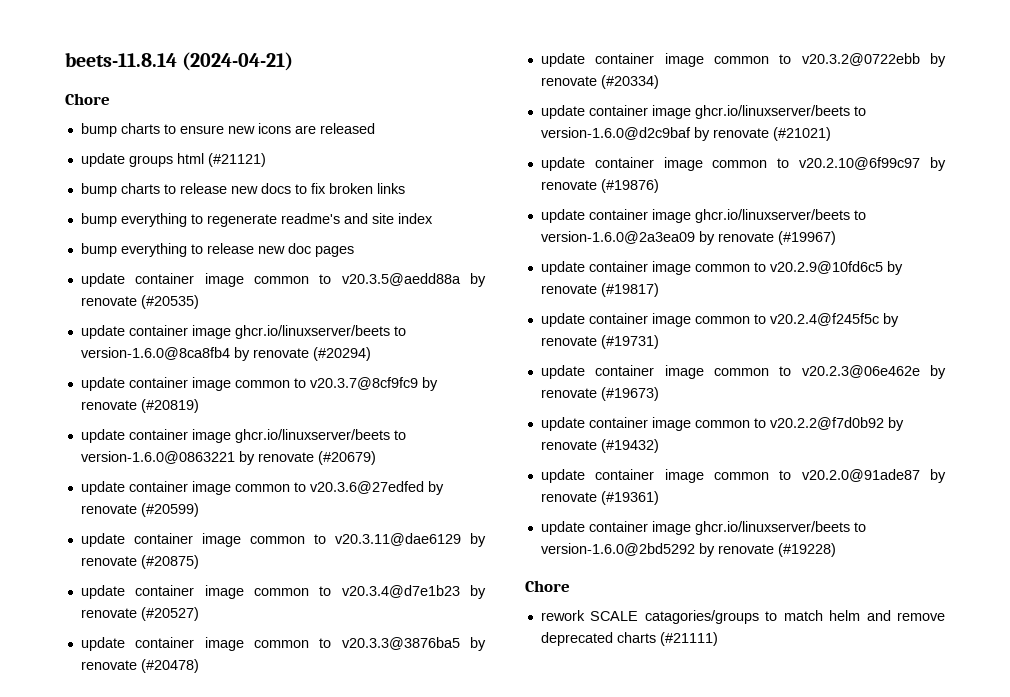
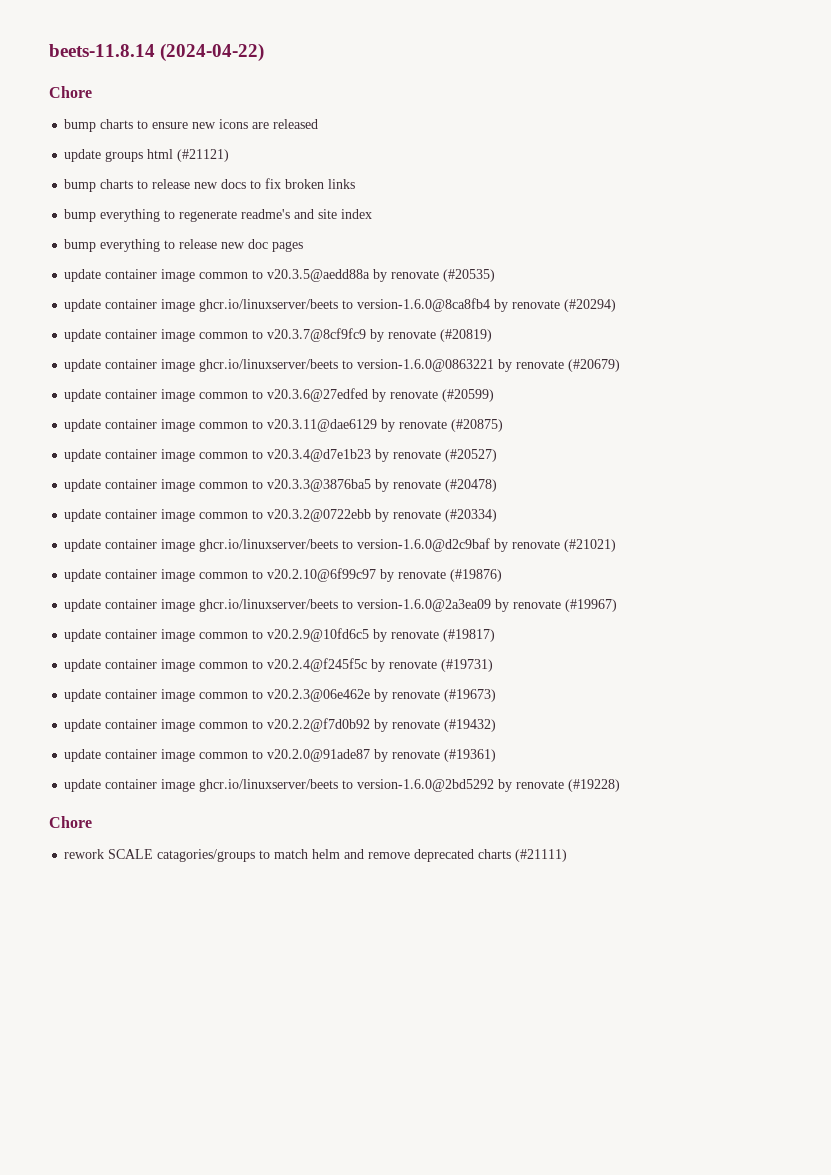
[182,52,294,71] (2024-04-21) -> [160,43,265,62] (2024-04-22)

